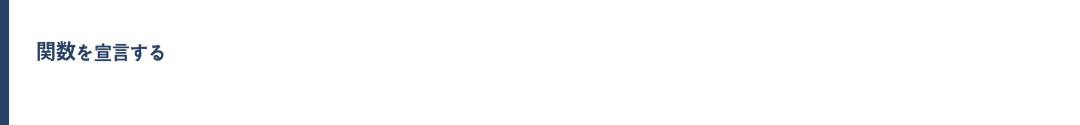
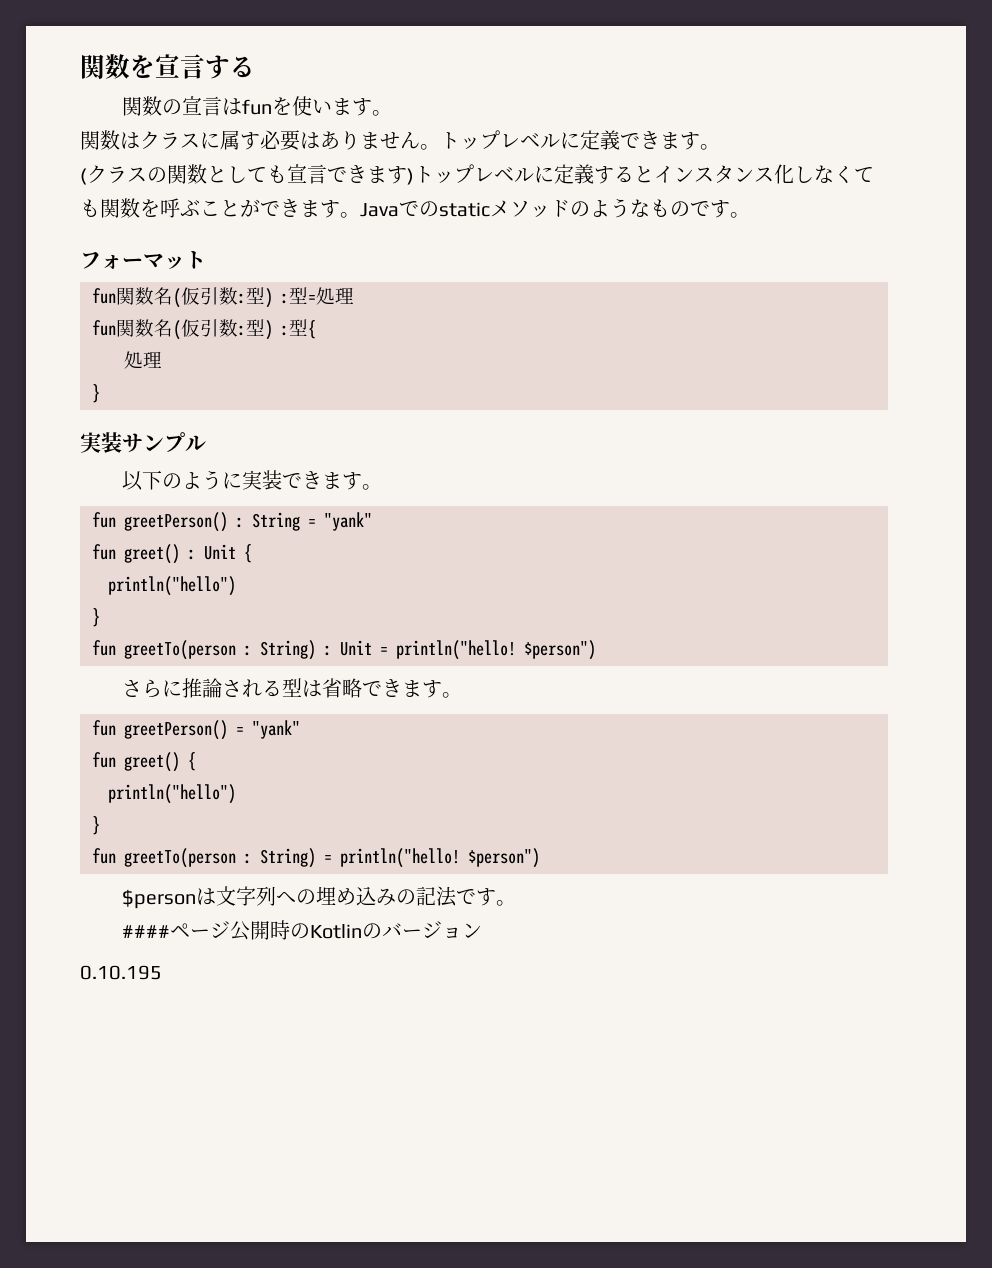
(166, 52) none -> [122,96,393,116] [80,130,720,151] [80,164,874,185] [80,198,750,218] [80,251,206,269] [92,287,354,308] [92,319,316,340] [124,351,162,369] [92,384,100,403] [80,432,206,453] [122,470,383,491] [92,512,372,532] [92,544,252,564] [108,576,236,596] [92,608,100,627] [92,640,596,660] [122,678,463,698] [92,720,300,740] [92,752,196,772] [108,784,236,804] [92,816,100,835] [92,848,540,868] [122,886,517,909] [122,920,483,941] [80,965,162,980] // 関数の宣言はfunを使います。 // 関数はクラスに属す必要はありません。トップレベルに定義できます。 // (クラスの関数としても宣言できます)トップレベルに定義するとインスタンス化しなくても関数を呼ぶことができます。Javaでのstaticメソッドのようなものです。 // フォーマット // fun関数名(仮引数:型) :型=処理 // fun関数名(仮引数:型) :型{ // 処理 // } // 実装サンプル // 以下のように実装できます。 // fun greetPerson() : String = "yank" // fun greet() : Unit { // println("hello") // } // fun greetTo(person : String) : Unit = println("hello! $person") // さらに推論される型は省略できます。 // fun greetPerson() = "yank" // fun greet() { // println("hello") // } // fun greetTo(person : String) = println("hello! $person") // $personは文字列への埋め込みの記法です。 // ####ページ公開時のKotlinのバージョン // 0.10.195

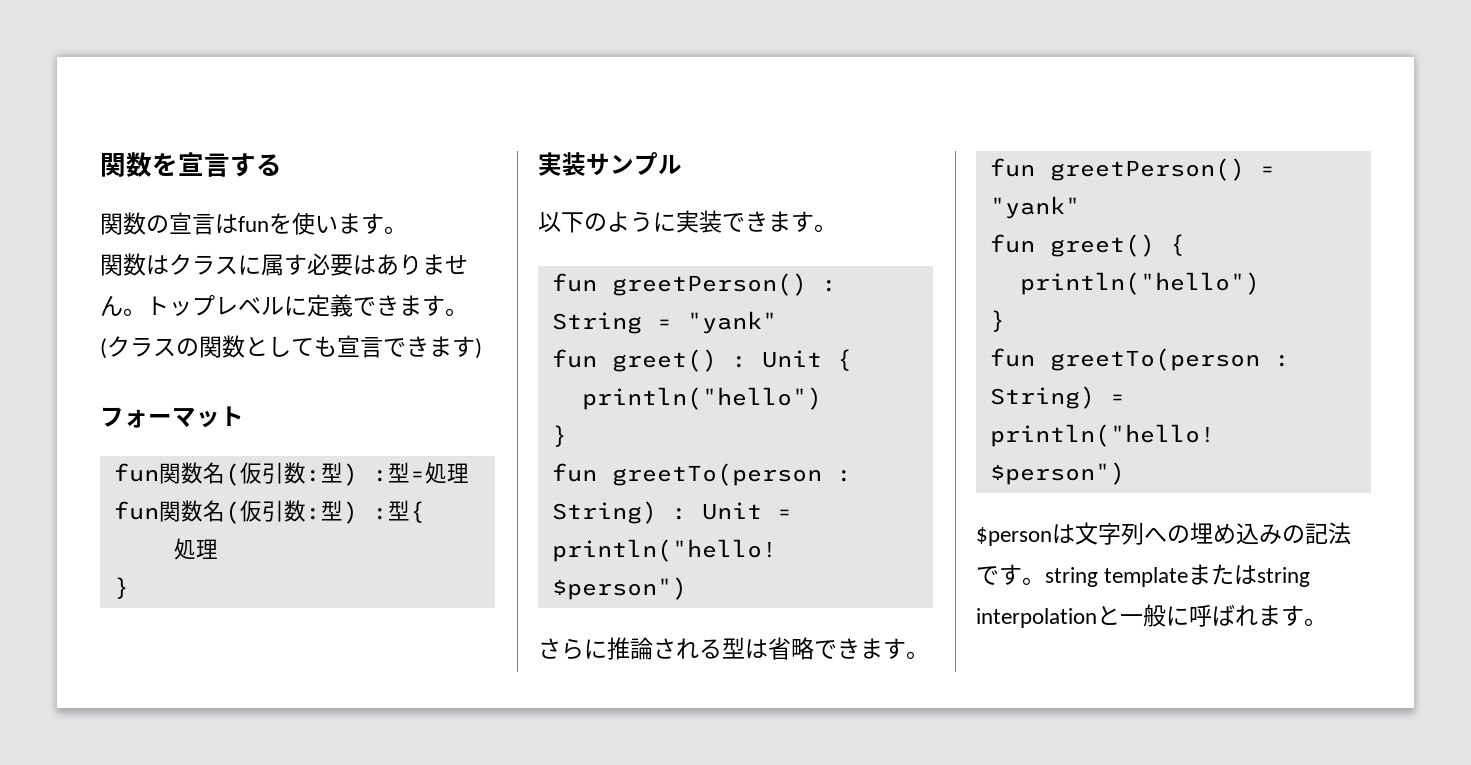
[414,164,874,184] [80,198,750,218] トップレベルに定義するとインスタンス化しなくても関数を呼ぶことができます。Javaでのstaticメソッドのようなものです。 -> (482, 348) none
[122,920,483,941] [80,965,162,980] // ####ページ公開時のKotlinのバージョン // 0.10.195 -> [1045,564,1311,587] [976,604,1327,628] string templateまたはstring interpolationと一般に呼ばれます。

